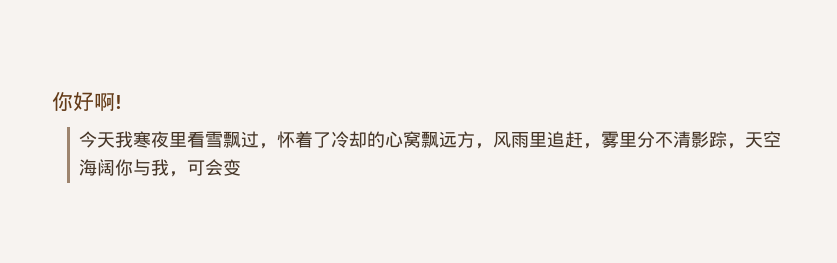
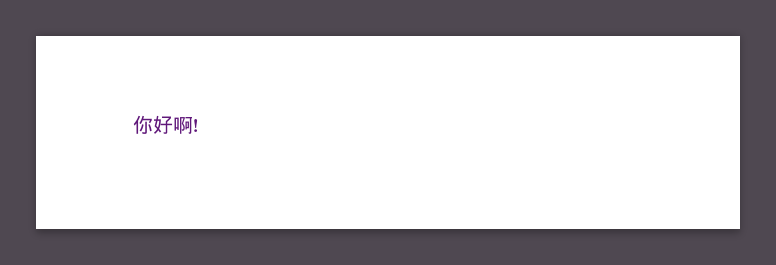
[79,131,782,149] [79,159,242,177] // 今天我寒夜里看雪飘过，怀着了冷却的心窝飘远方，风雨里追赶，雾里分不清影踪，天空海阔你与我，可会变 -> (198, 125) none

